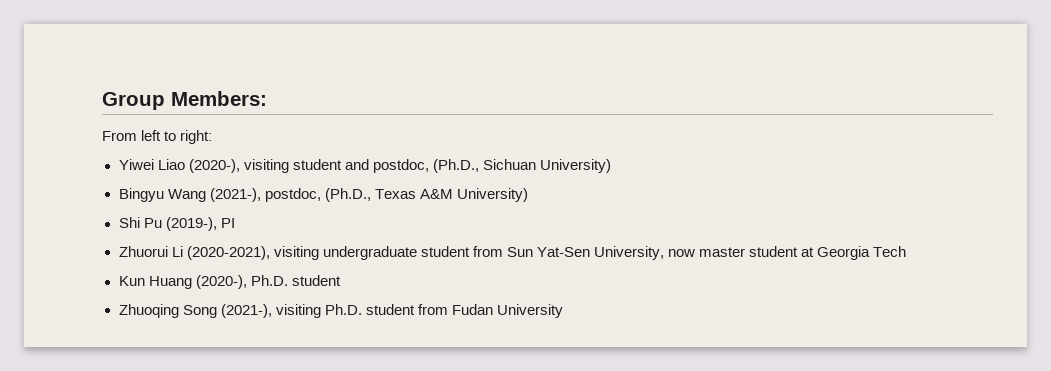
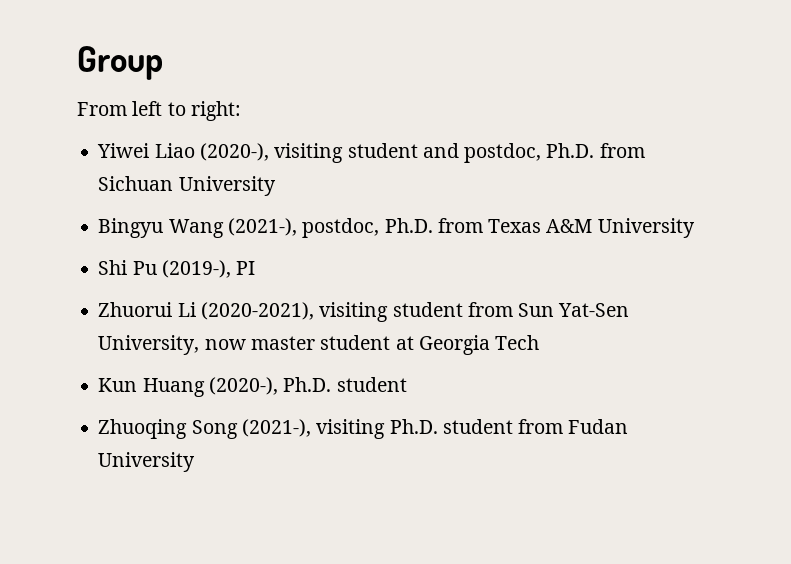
[171,91,267,106] Members: -> (163, 63) none
[432,159,611,173] (Ph.D., Sichuan University) -> [546,143,645,158] [98,176,276,196] Ph.D. from Sichuan University
[324,188,371,202] (Ph.D., -> [384,218,483,233] Ph.D. from
[456,188,528,202] University) -> [597,218,695,238] University
[322,246,417,260] undergraduate -> (389, 312) none

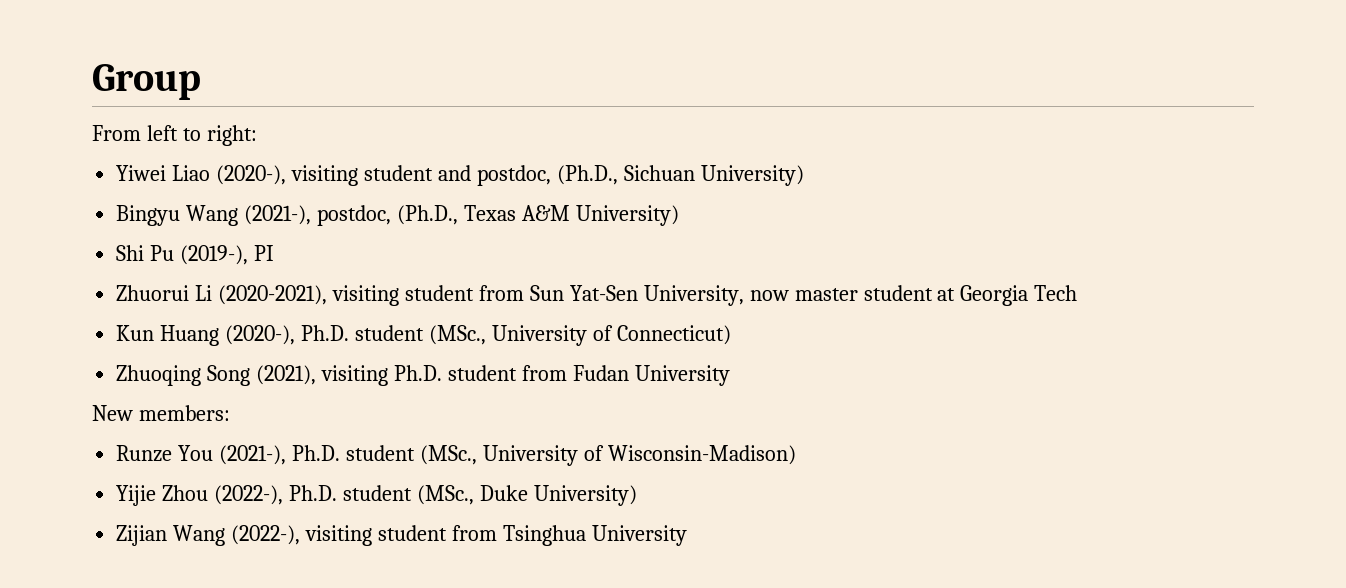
[546,143,645,158] [98,176,276,196] Ph.D. from Sichuan University -> [556,165,804,186] (Ph.D., Sichuan University)
[384,218,483,233] Ph.D. from -> [396,205,458,225] (Ph.D.,
[597,218,695,238] University -> [575,205,679,226] University)
(407, 384) none -> [428,325,731,346] (MSc., University of Connecticut)
[241,419,311,437] (2021-), -> [256,365,317,385] (2021),
(196, 462) none -> [92,405,230,421] [116,445,796,466] [116,485,637,506] [116,525,687,546] // New members: // Runze You (2021-), Ph.D. student (MSc., University of Wisconsin-Madison) // Yijie Zhou (2022-), Ph.D. student (MSc., Duke University) // Zijian Wang (2022-), visiting student from Tsinghua University

